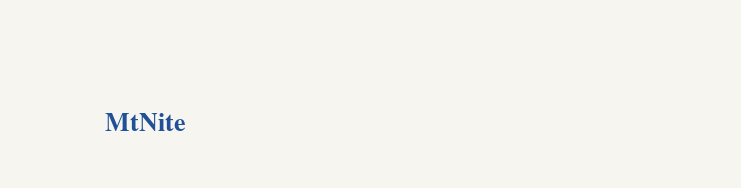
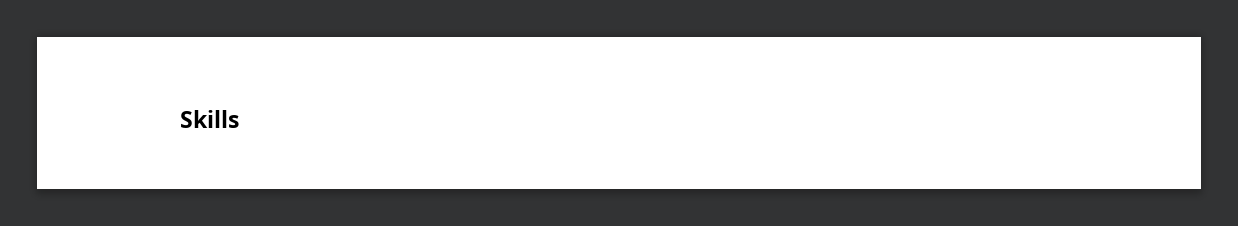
[105,113,186,131] MtNite -> [180,110,239,128] Skills

